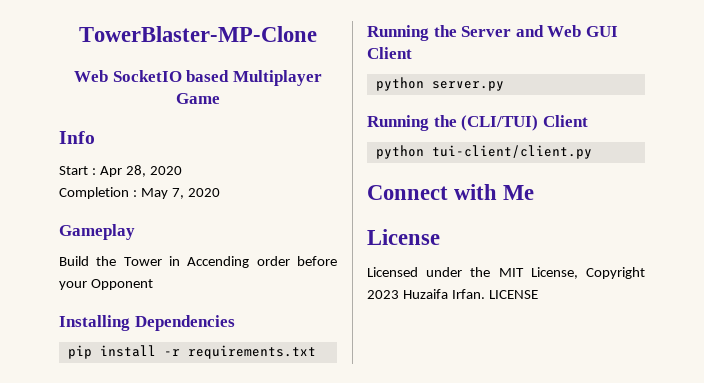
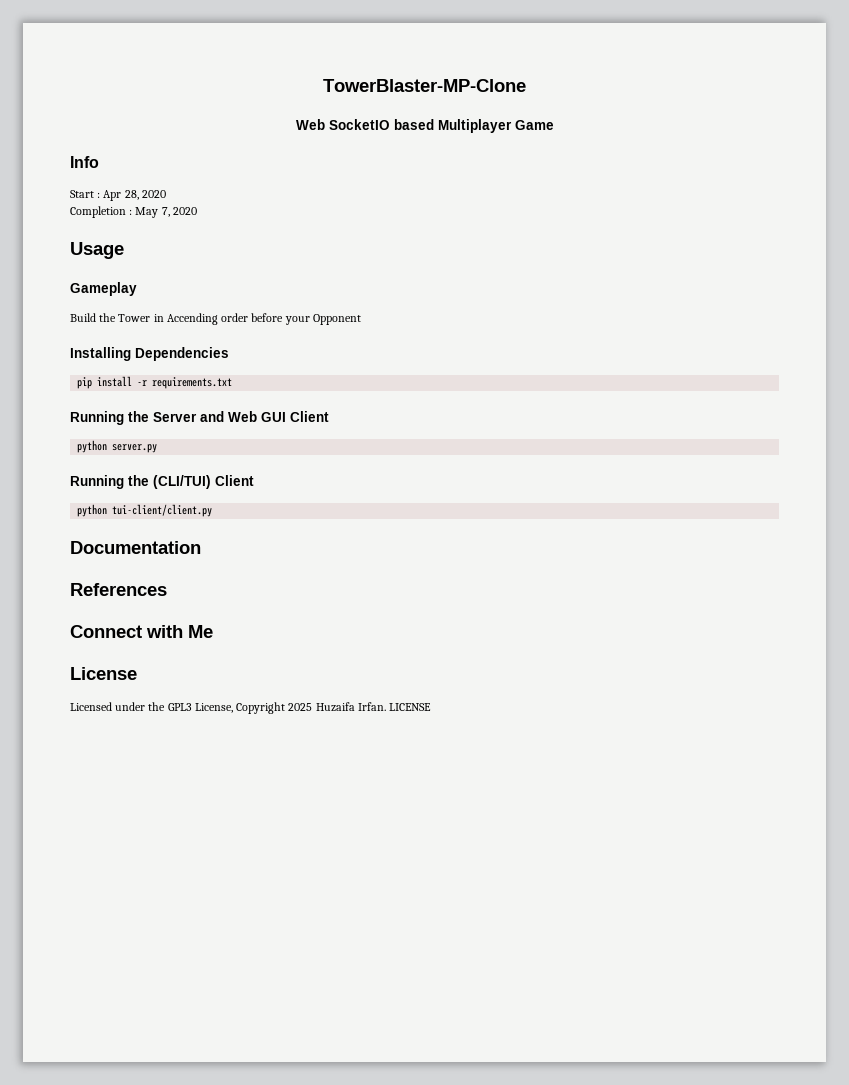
(220, 192) none -> [70,242,124,259] // Usage
(592, 152) none -> [70,541,201,554] [70,583,167,596] // Documentation // References
[498,268,524,277] MIT -> [167,703,192,711] GPL3
[367,290,399,299] 2023 -> [288,703,313,711] 2025

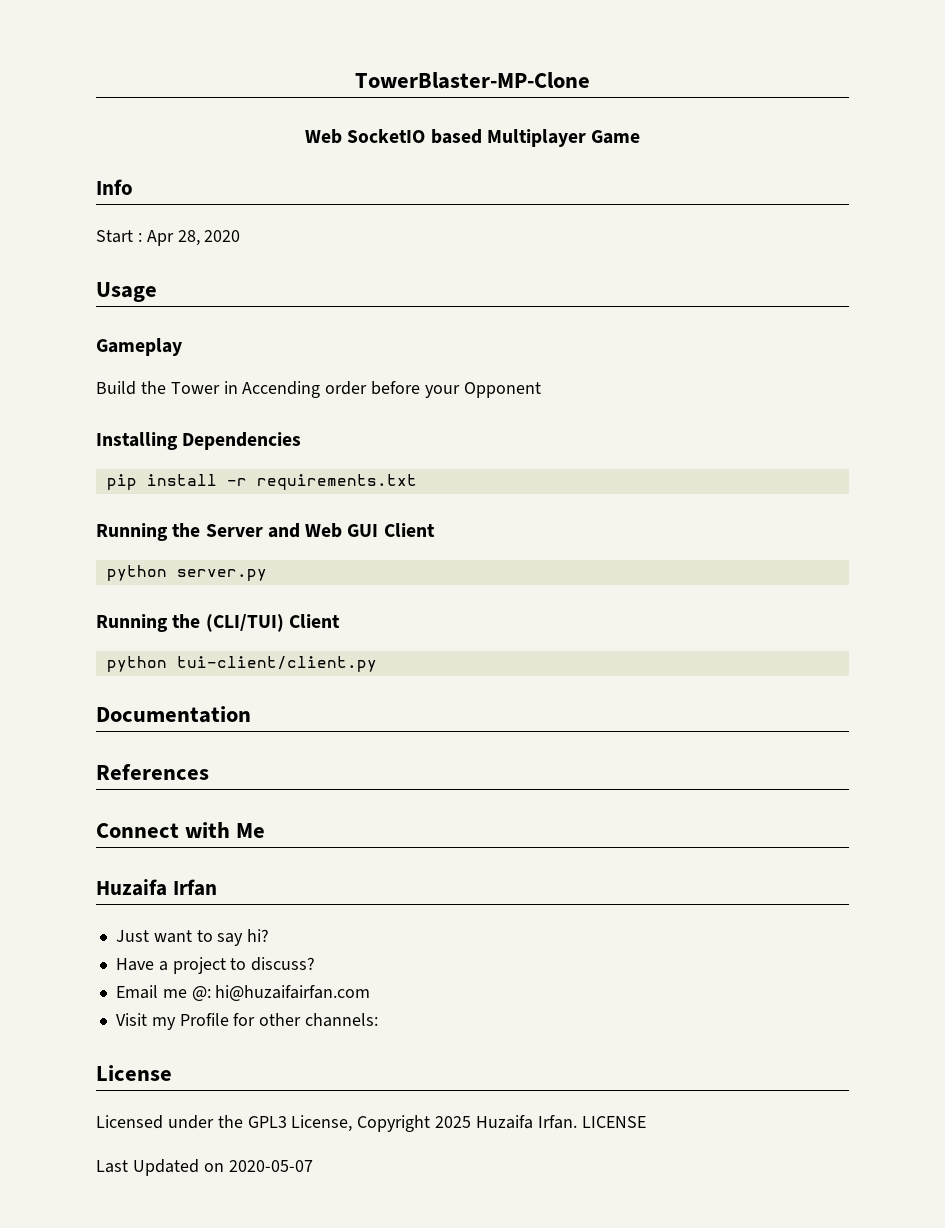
[70,206,197,218] // Completion : May 7, 2020 -> (241, 236) none
(213, 631) none -> [96,879,217,896] [115,929,270,946] [115,957,316,974] [115,985,371,1001] [115,1013,379,1030] // Huzaifa Irfan // Just want to say hi? // Have a project to discuss? // Email me @: hi@huzaifairfan.com // Visit my Profile for other channels:
(432, 707) none -> [96,1159,313,1176] // Last Updated on 2020-05-07

